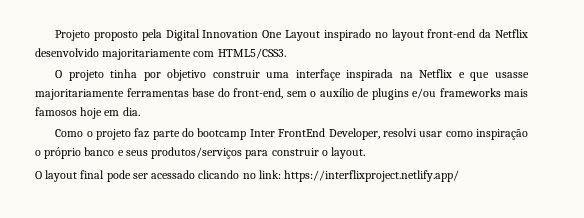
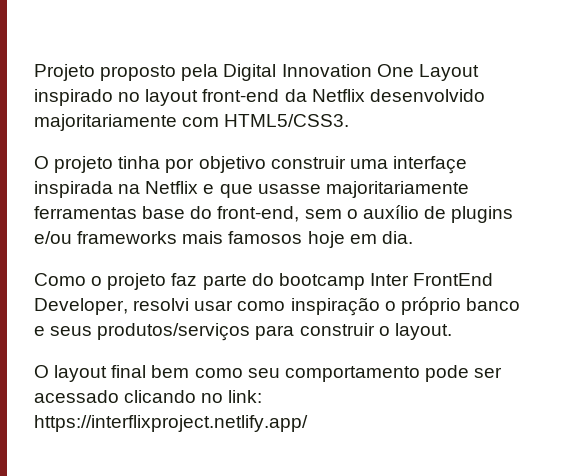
(105, 174) none -> [151,365,420,382] bem como seu comportamento

